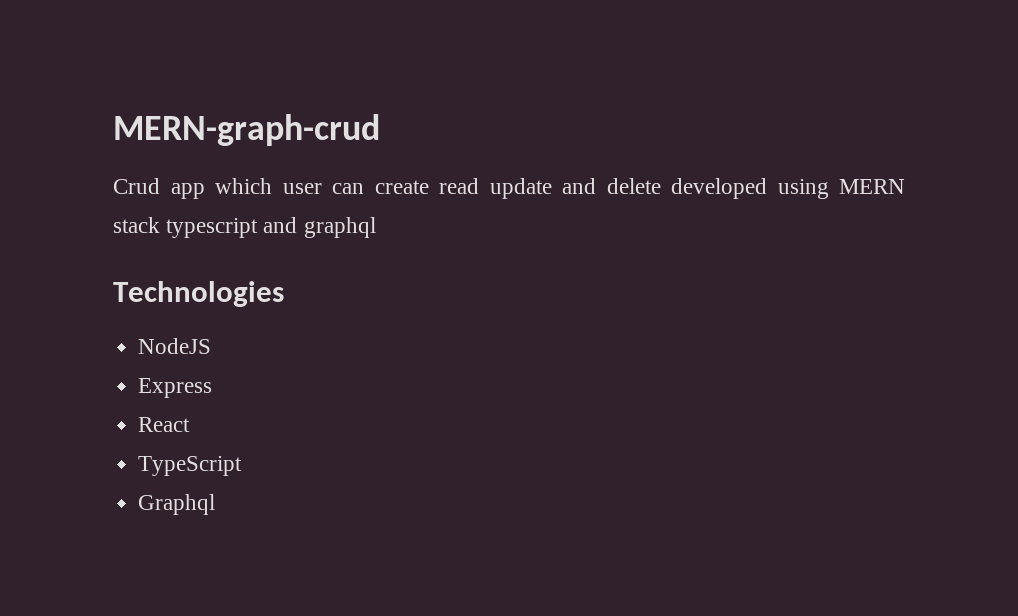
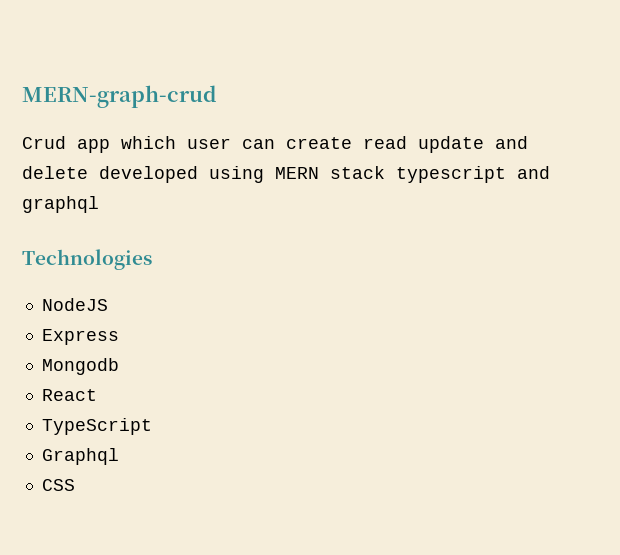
(213, 388) none -> [41,358,119,375] // Mongodb
(216, 504) none -> [41,479,75,491] // CSS

